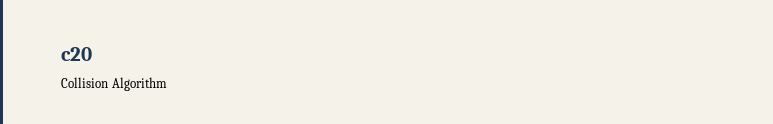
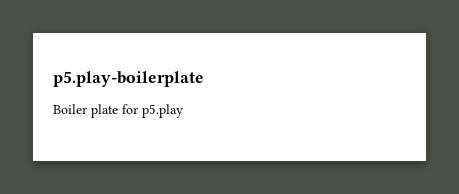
[61,47,92,61] [61,77,167,91] c20 // Collision Algorithm -> [53,71,204,87] [53,104,184,118] p5.play-boilerplate // Boiler plate for p5.play

